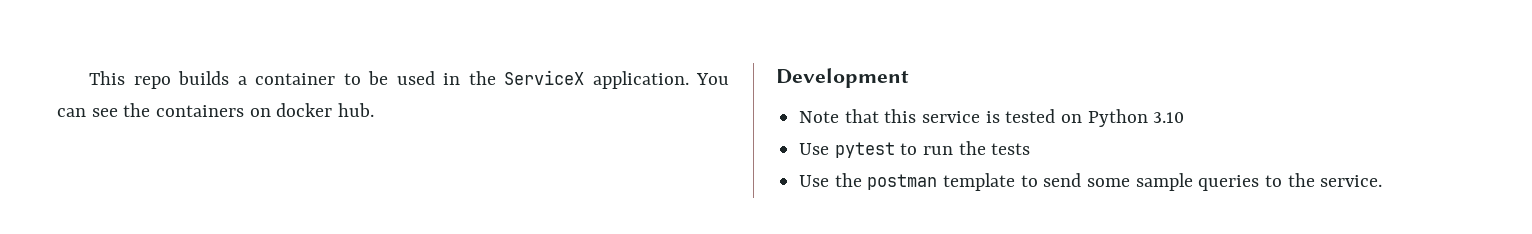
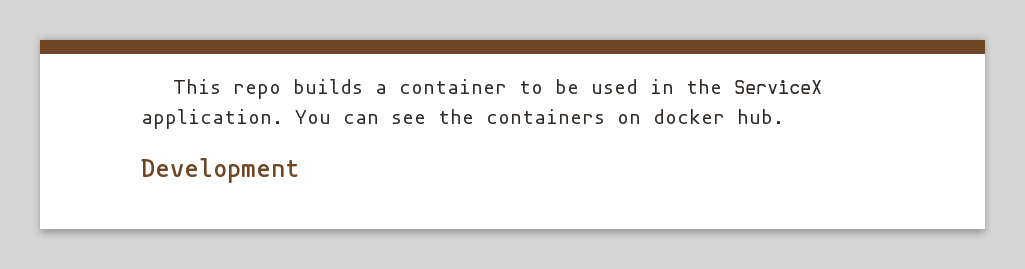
[799,109,1185,127] [799,141,1031,158] [799,173,1383,191] // Note that this service is tested on Python 3.10 // Use pytest to run the tests // Use the postman template to send some sample queries to the service. -> (300, 170) none

